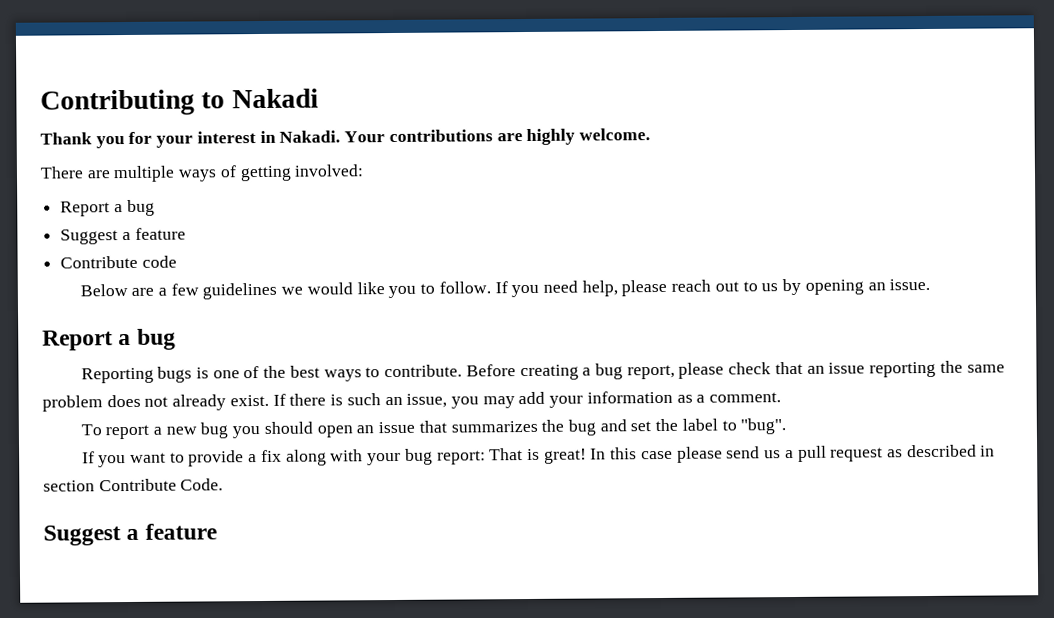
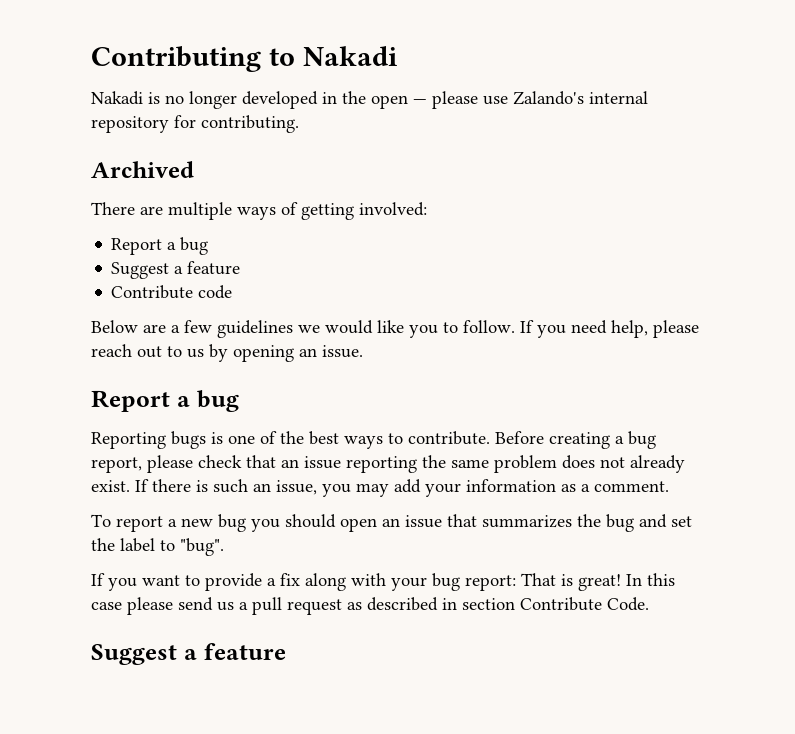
[40,128,650,149] Thank you for your interest in Nakadi. Your contributions are highly welcome. -> [91,91,648,109] [91,115,299,133] [91,161,194,178] Nakadi is no longer developed in the open — please use Zalando's internal repository for contributing. // Archived

